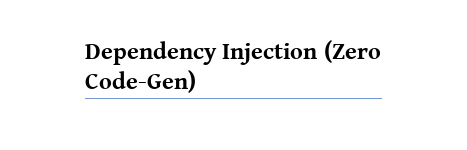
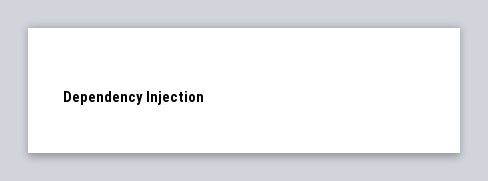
[323,40,381,63] [85,70,196,93] (Zero Code-Gen) -> (204, 98) none

